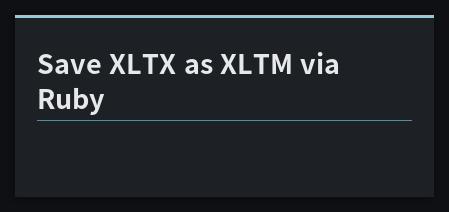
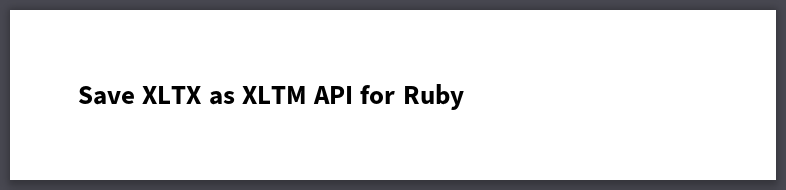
[300,52,341,74] via -> [313,85,396,104] API for

